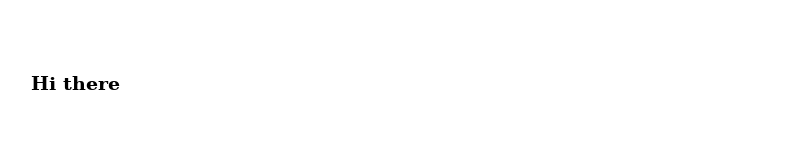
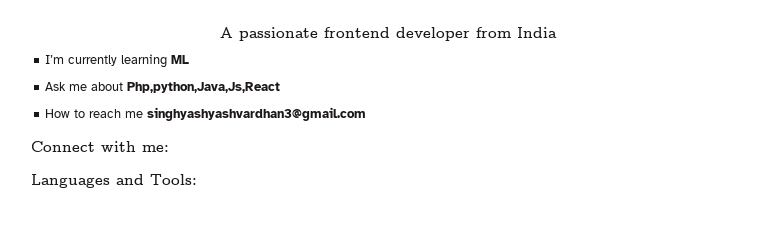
[31,76,120,90] Hi there -> [219,27,557,41] [45,54,190,68] [45,82,281,93] [45,107,367,121] [31,141,169,152] [31,174,197,188] A passionate frontend developer from India // I’m currently learning ML // Ask me about Php,python,Java,Js,React // How to reach me singhyashyashvardhan3@gmail.com // Connect with me: // Languages and Tools:

